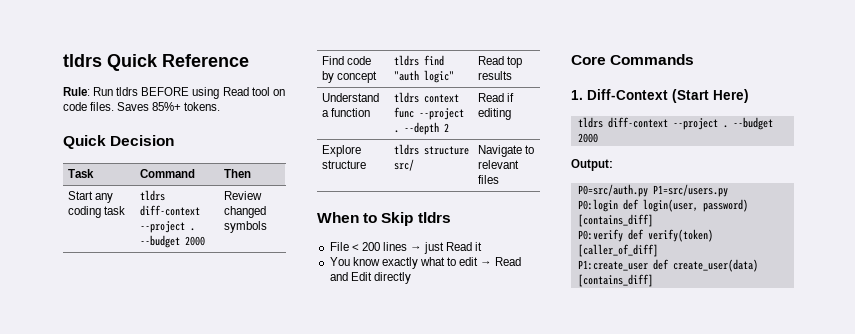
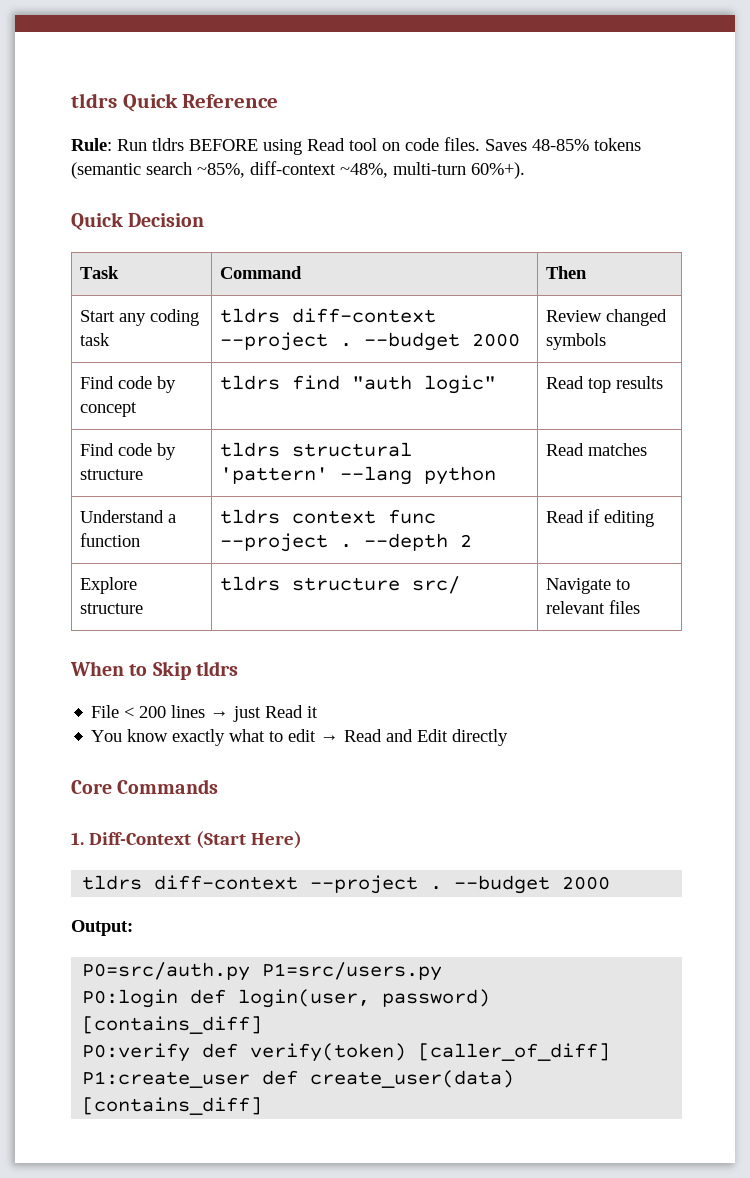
[152,102,221,111] 85%+ tokens. -> [532,138,641,151] [71,161,525,179] 48-85% tokens (semantic search ~85%, diff-context ~48%, multi-turn 60%+).
(512, 75) none -> [79,443,176,460] [79,469,143,480] [219,442,412,457] [219,466,496,485] [545,443,647,456] // Find code by structure | tldrs structural 'pattern' --lang python | Read matches

